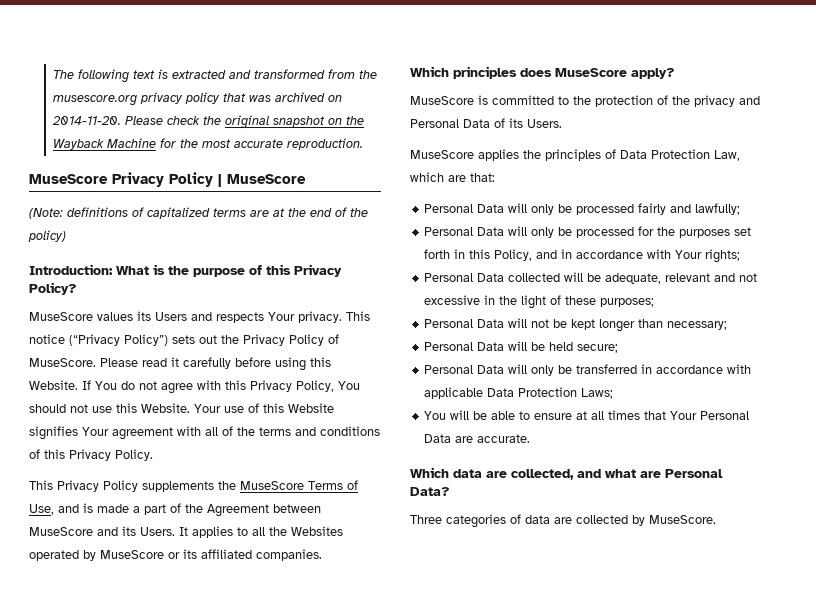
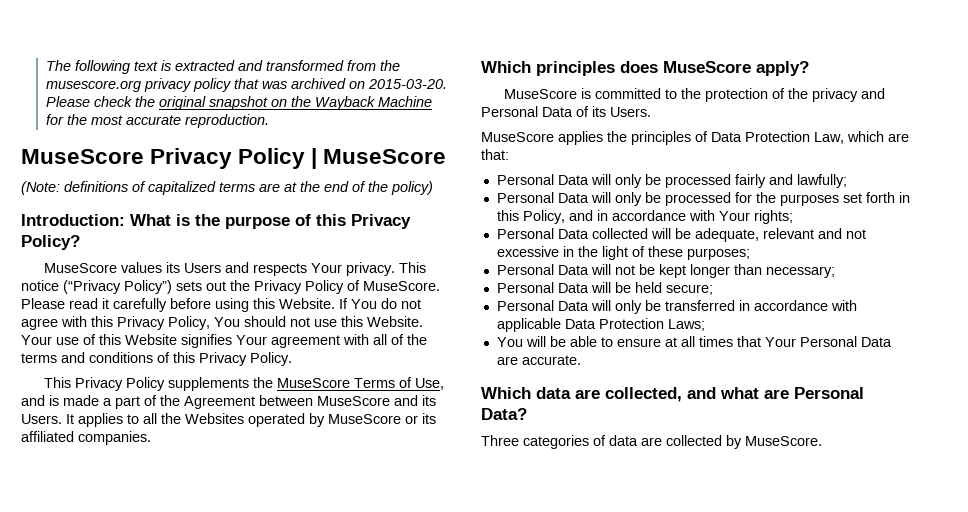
[52,116,122,125] 2014-11-20. -> [367,79,447,89] 2015-03-20.

